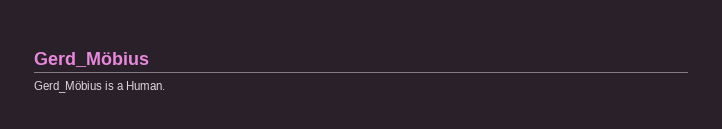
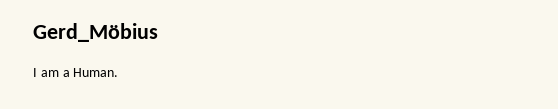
[34,81,115,93] Gerd_Möbius is -> [33,68,59,77] I am

